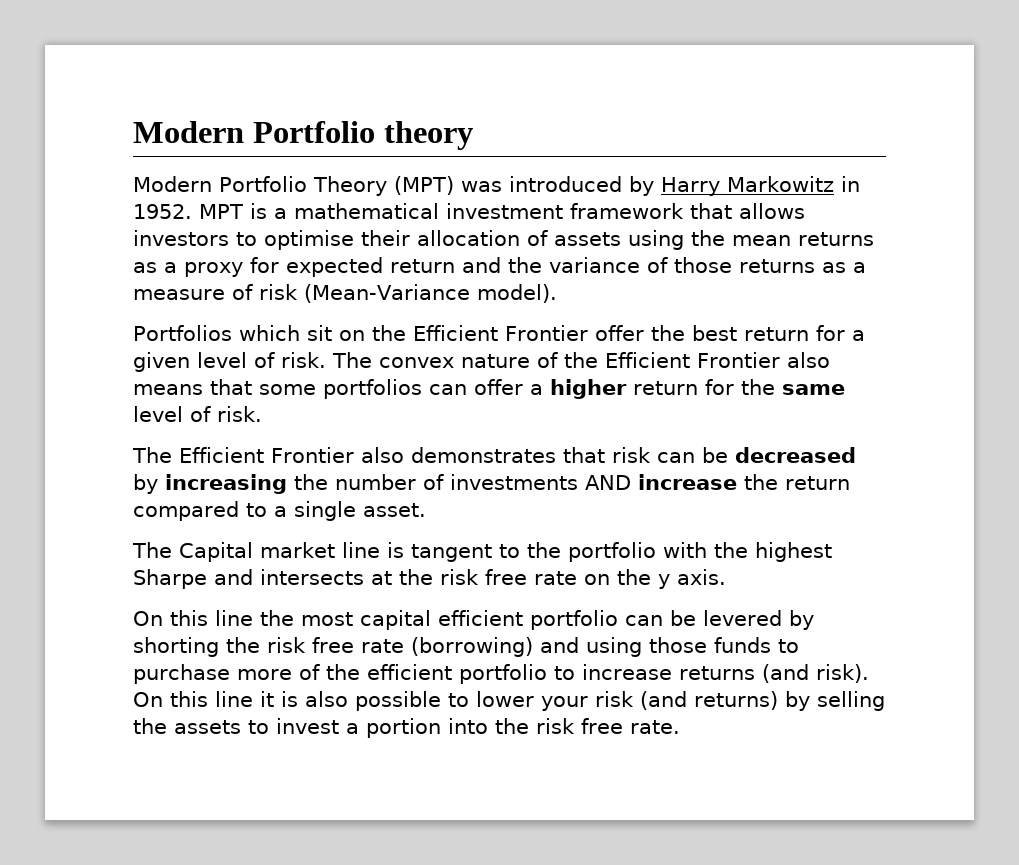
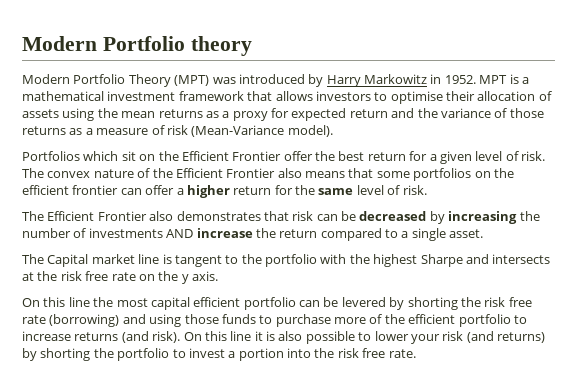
(422, 389) none -> [474,168,514,178] [22,185,119,195] on the efficient frontier
[817,691,885,711] [133,718,241,734] selling the assets -> [40,348,170,361] shorting the portfolio

